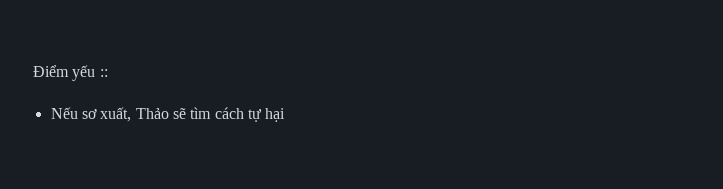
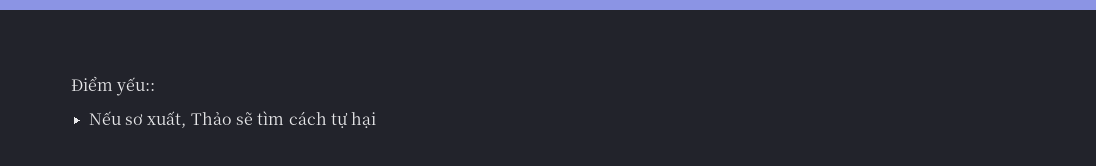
[72,65,108,81] yếu :: -> [116,77,156,96] yếu::

